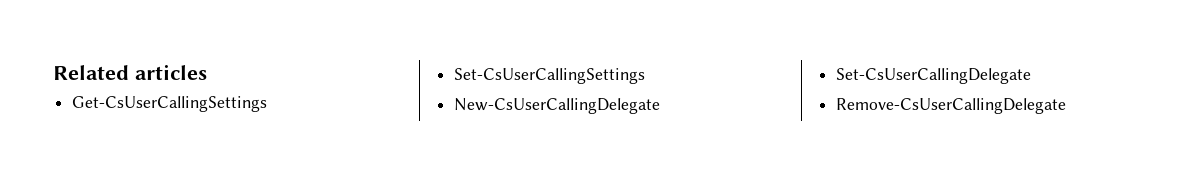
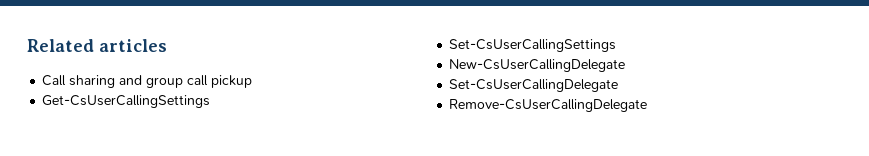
(207, 72) none -> [42,75,253,88] // Call sharing and group call pickup

